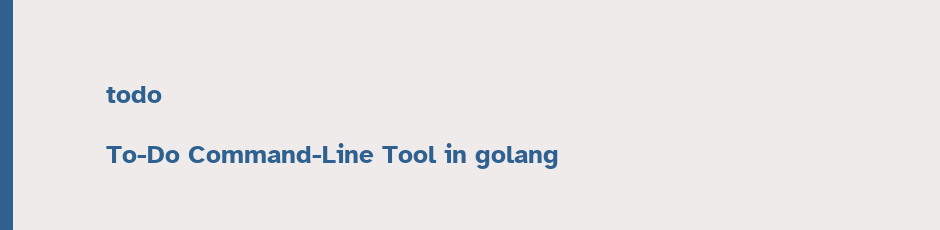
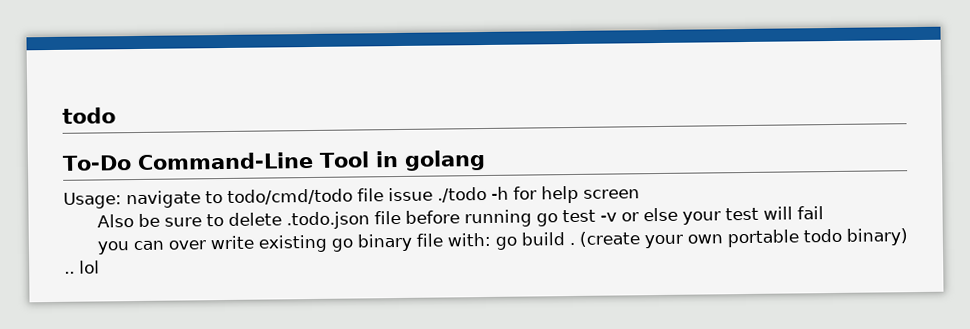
(559, 157) none -> [63,185,640,209] [96,206,824,230] [96,228,908,255] [64,260,100,274] // Usage: navigate to todo/cmd/todo file issue ./todo -h for help screen // Also be sure to delete .todo.json file before running go test -v or else your test will fail // you can over write existing go binary file with: go build . (create your own portable todo binary) .. lol

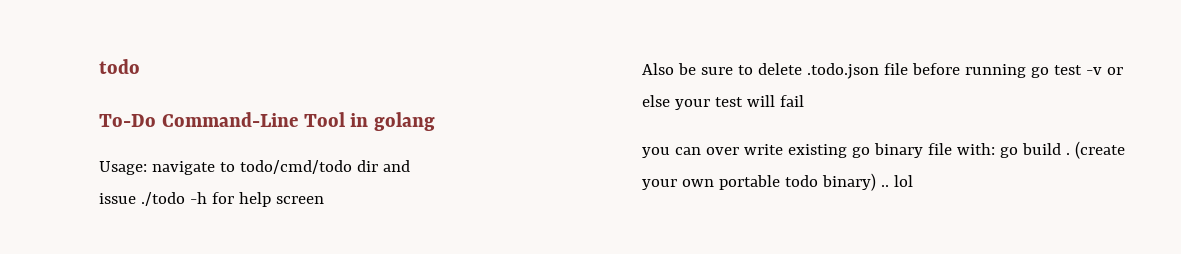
[357,188,384,202] file -> [356,160,410,172] dir and //

